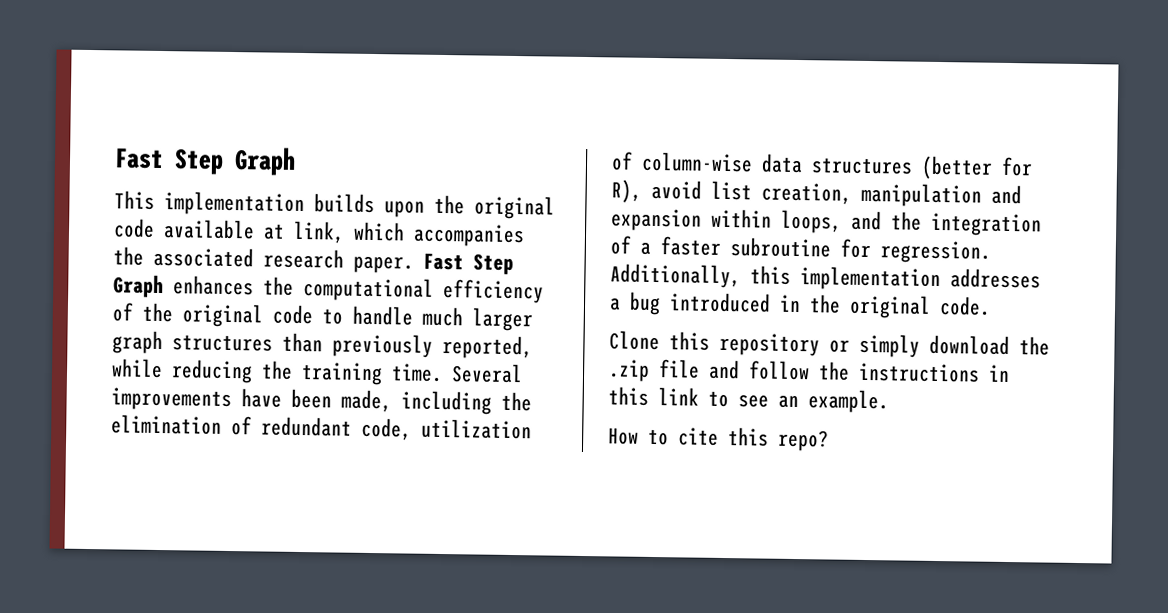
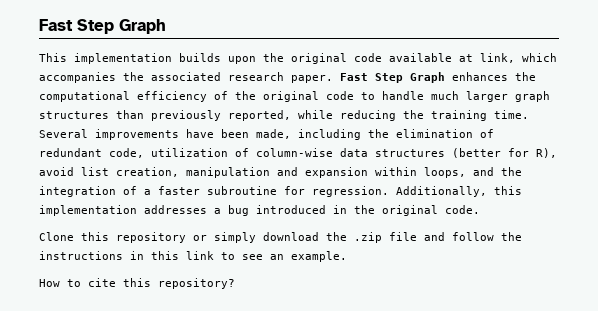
[777,429,829,452] repo? -> [158,278,235,289] repository?

